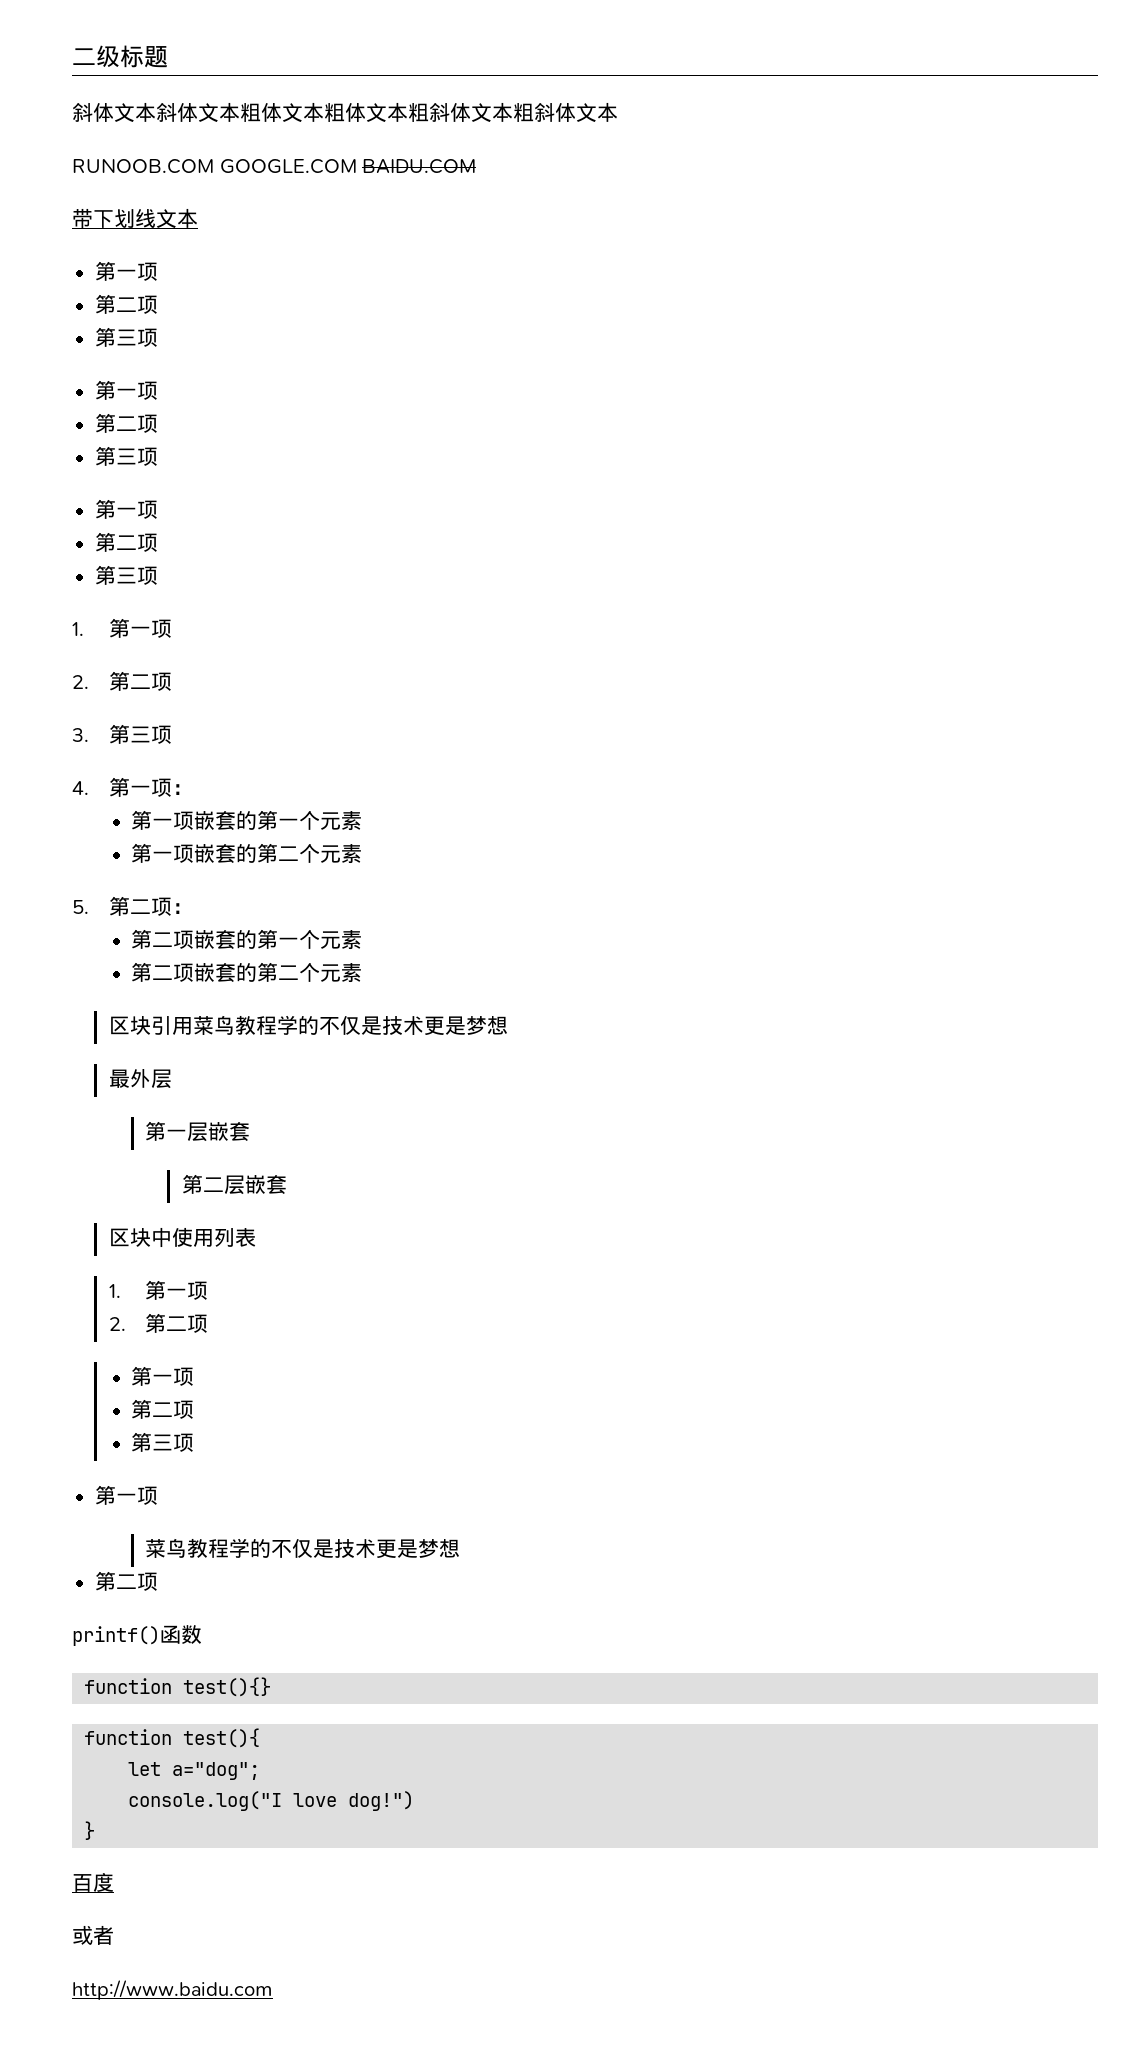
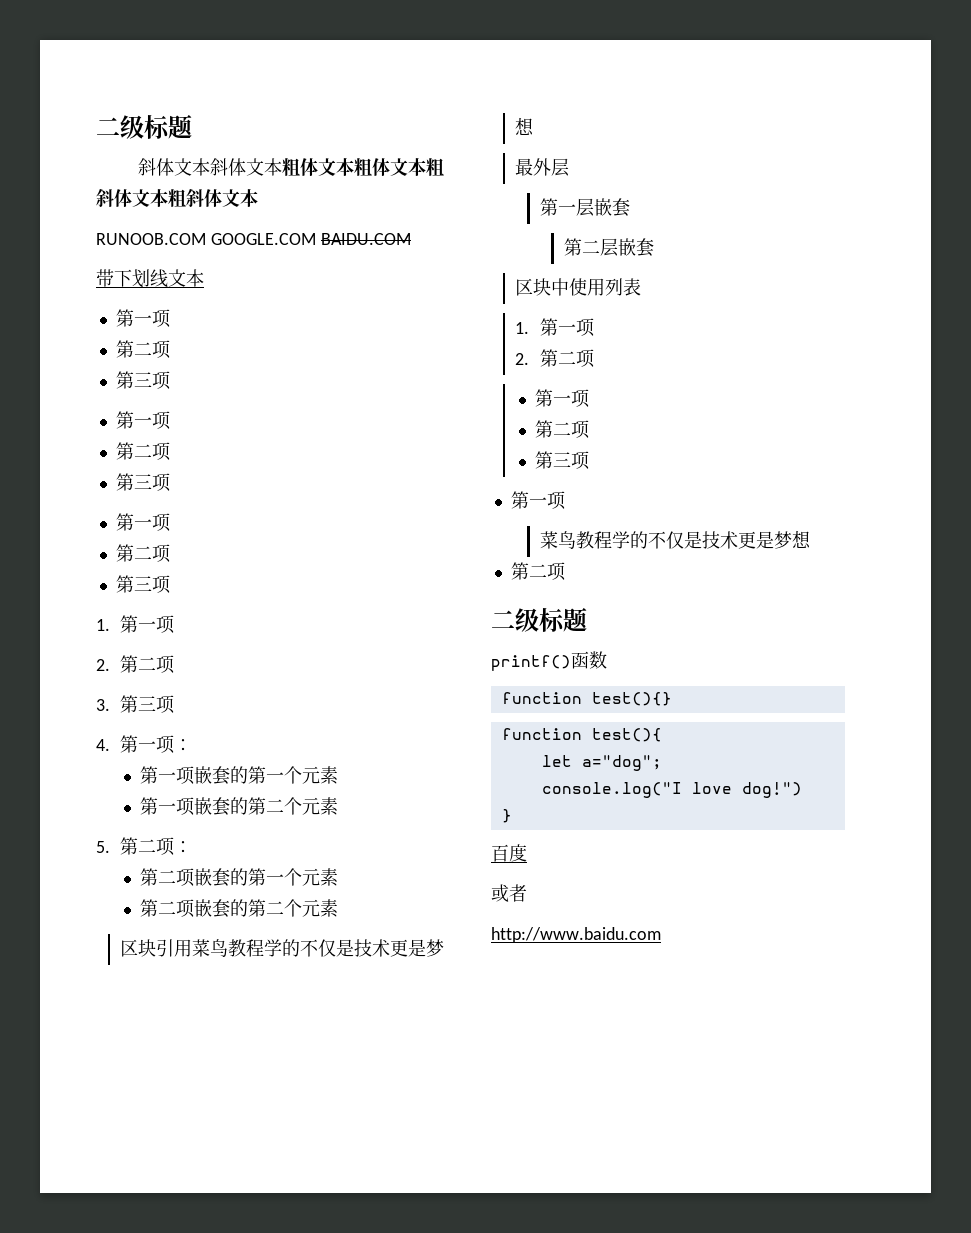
(158, 1581) none -> [491,607,587,632] // 二级标题

